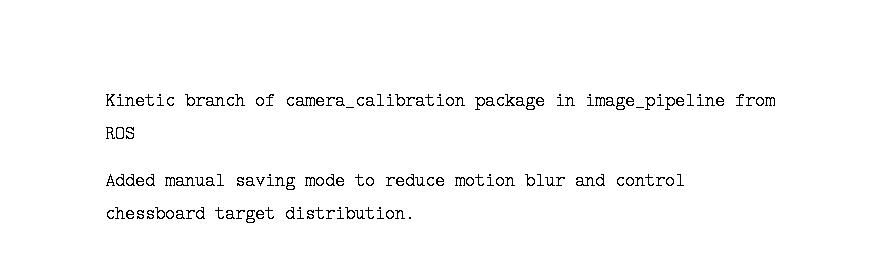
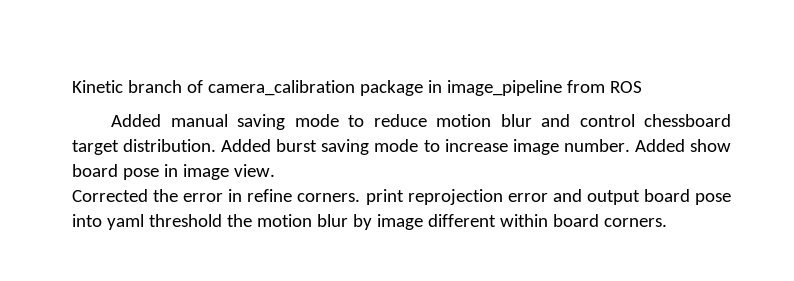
(415, 214) none -> [221,139,731,155] [72,164,275,180] [72,189,732,205] [72,214,667,230] Added burst saving mode to increase image number. Added show board pose in image view. // Corrected the error in refine corners. print reprojection error and output board pose into yaml threshold the motion blur by image different within board corners.

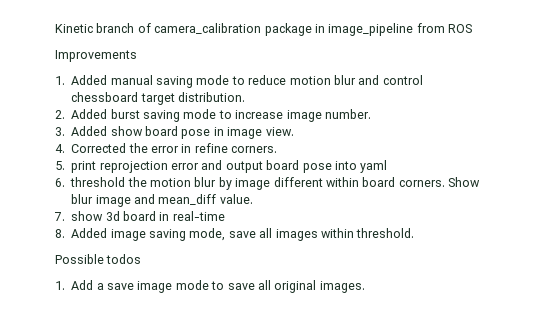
(642, 87) none -> [55,50,137,62] [55,76,65,85] Improvements // 1.
(217, 145) none -> [55,110,65,119] // 2.
(630, 145) none -> [55,127,65,136] // 3.
(275, 170) none -> [55,144,65,153] 4.
(361, 197) none -> [55,161,65,170] // 5.
(144, 222) none -> [55,178,65,187] // 6.
(667, 222) none -> [448,177,480,187] [71,194,253,207] [54,211,225,221] [55,228,415,241] [55,254,142,264] [55,280,365,293] Show blur image and mean_diff value. // 7. show 3d board in real-time // 8. Added image saving mode, save all images within threshold. // Possible todos // 1. Add a save image mode to save all original images.

